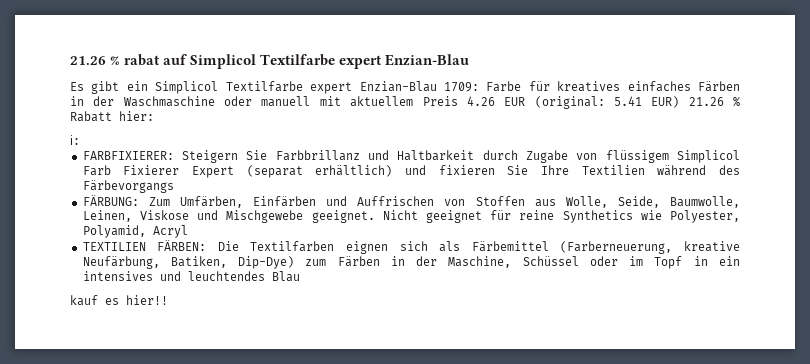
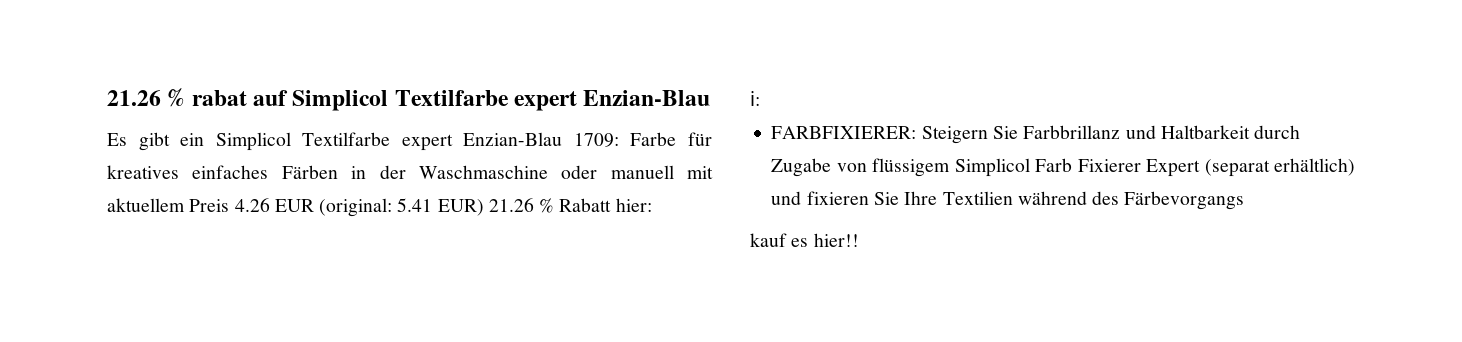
[82,195,740,208] [82,210,740,223] [82,225,188,238] [82,240,740,254] [82,256,740,269] [82,271,300,282] // FÄRBUNG: Zum Umfärben, Einfärben und Auffrischen von Stoffen aus Wolle, Seide, Baumwolle, Leinen, Viskose und Mischgewebe geeignet. Nicht geeignet für reine Synthetics wie Polyester, Polyamid, Acryl // TEXTILIEN FÄRBEN: Die Textilfarben eignen sich als Färbemittel (Farberneuerung, kreative Neufärbung, Batiken, Dip-Dye) zum Färben in der Maschine, Schüssel oder im Topf in ein intensives und leuchtendes Blau -> (1245, 200) none

